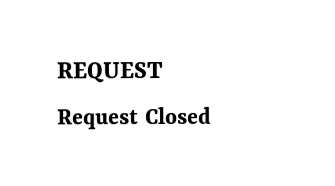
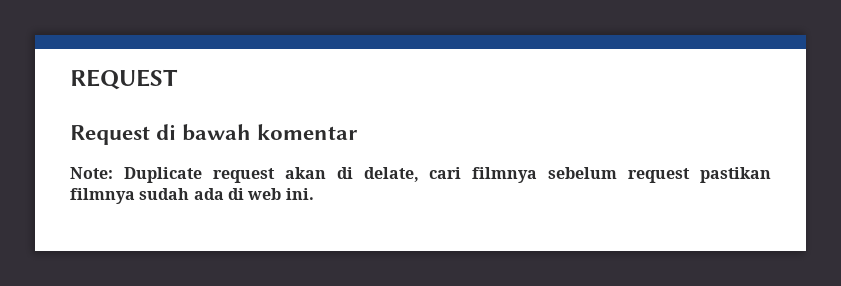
[144,106,212,125] Closed -> [156,124,359,141] [70,167,772,183] [70,188,314,204] di bawah komentar // Note: Duplicate request akan di delate, cari filmnya sebelum request pastikan filmnya sudah ada di web ini.

